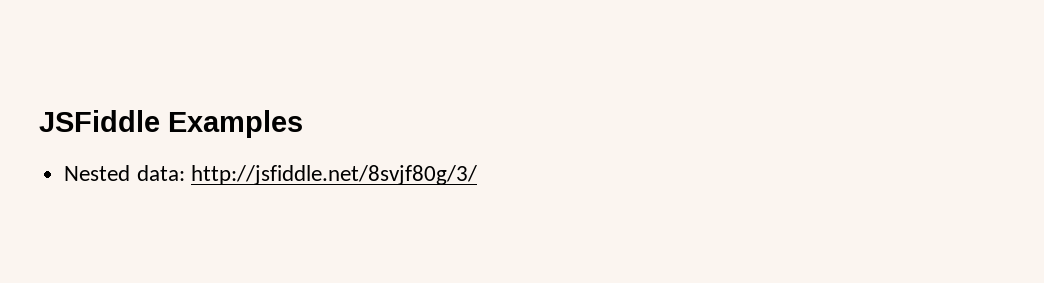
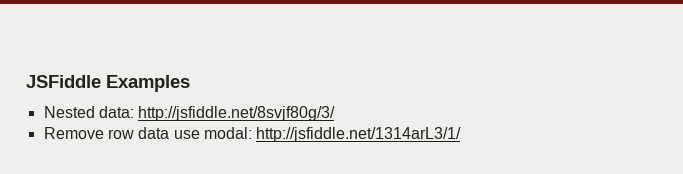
(477, 175) none -> [43,127,462,142] // Remove row data use modal: http://jsfiddle.net/1314arL3/1/

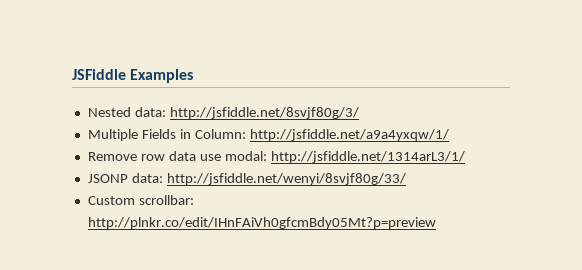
(336, 113) none -> [87,129,449,141] // Multiple Fields in Column: http://jsfiddle.net/a9a4yxqw/1/
(462, 134) none -> [87,173,406,185] [87,195,194,205] [87,217,436,229] // JSONP data: http://jsfiddle.net/wenyi/8svjf80g/33/ // Custom scrollbar: http://plnkr.co/edit/IHnFAiVh0gfcmBdy05Mt?p=preview

